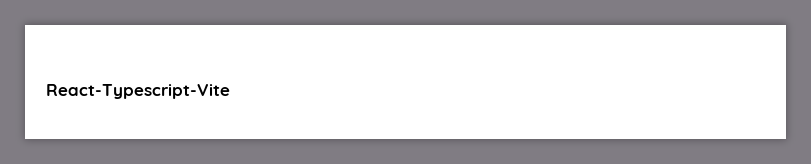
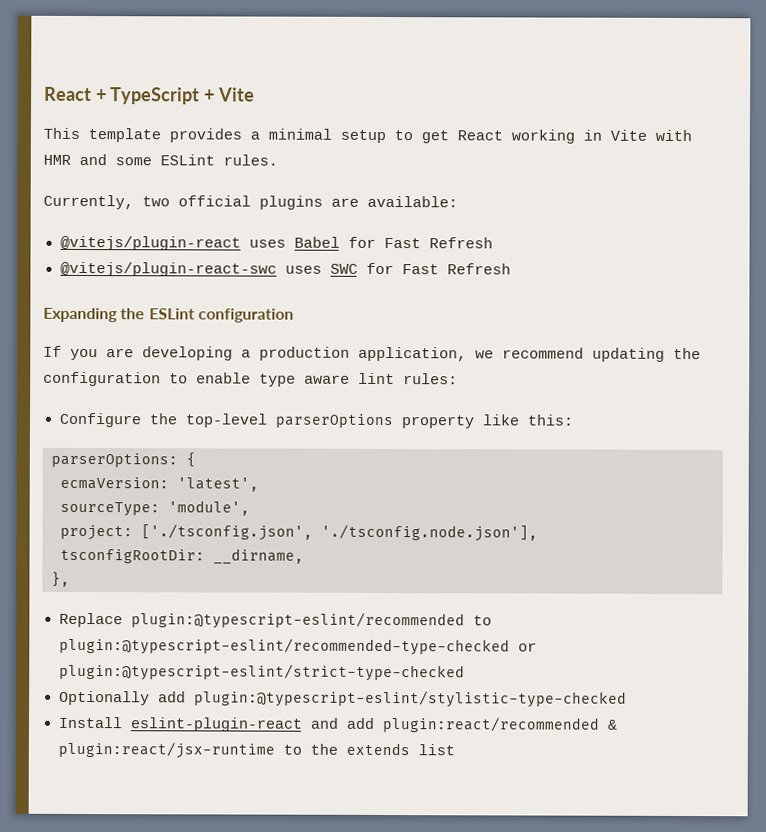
[46,84,230,99] React-Typescript-Vite -> [44,86,255,105] [43,127,692,144] [43,153,278,166] [43,194,458,210] [59,235,493,251] [59,261,511,277] [43,307,294,323] [43,345,701,362] [43,371,458,387] [58,412,574,429] [51,452,196,468] [60,476,259,492] [60,500,250,517] [60,524,538,542] [60,548,304,565] [51,571,70,587] [58,612,492,630] [58,637,537,656] [58,663,465,682] [58,690,627,708] [57,716,617,733] [57,741,455,759] React + TypeScript + Vite // This template provides a minimal setup to get React working in Vite with HMR and some ESLint rules. // Currently, two official plugins are available: // @vitejs/plugin-react uses Babel for Fast Refresh // @vitejs/plugin-react-swc uses SWC for Fast Refresh // Expanding the ESLint configuration // If you are developing a production application, we recommend updating the configuration to enable type aware lint rules: // Configure the top-level parserOptions property like this: // parserOptions: { // ecmaVersion: 'latest', // sourceType: 'module', // project: ['./tsconfig.json', './tsconfig.node.json'], // tsconfigRootDir: __dirname, // }, // Replace plugin:@typescript-eslint/recommended to plugin:@typescript-eslint/recommended-type-checked or plugin:@typescript-eslint/strict-type-checked // Optionally add plugin:@typescript-eslint/stylistic-type-checked // Install eslint-plugin-react and add plugin:react/recommended & plugin:react/jsx-runtime to the extends list

